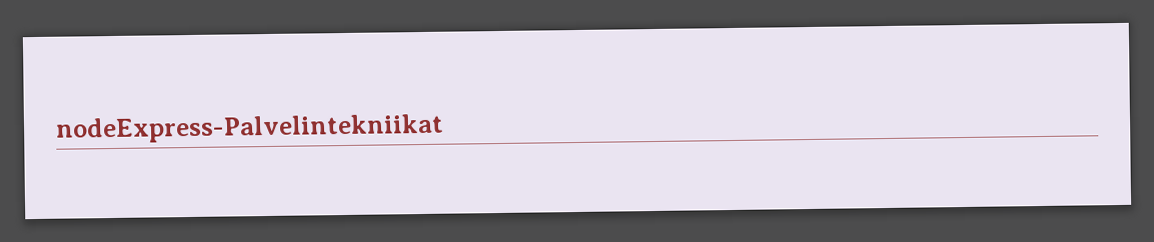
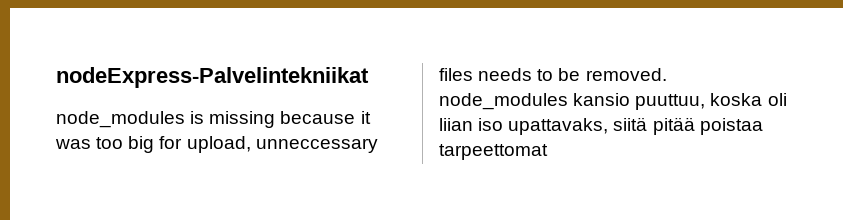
(444, 128) none -> [56,111,371,128] [55,136,378,153] [439,68,667,81] [439,93,787,110] [439,117,763,135] [439,144,548,160] // node_modules is missing because it was too big for upload, unneccessary files needs to be removed. node_modules kansio puuttuu, koska oli liian iso upattavaks, siitä pitää poistaa tarpeettomat

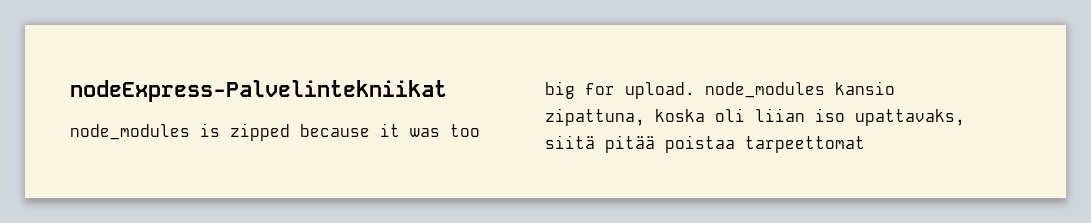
[209,111,276,128] missing -> [230,123,290,141] zipped
[186,136,378,153] [439,68,667,81] upload, unneccessary files needs to be removed. -> [625,82,695,99] upload.
[635,94,706,110] puuttuu, -> [545,108,645,126] zipattuna,

